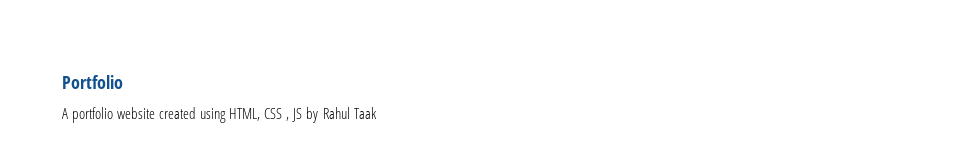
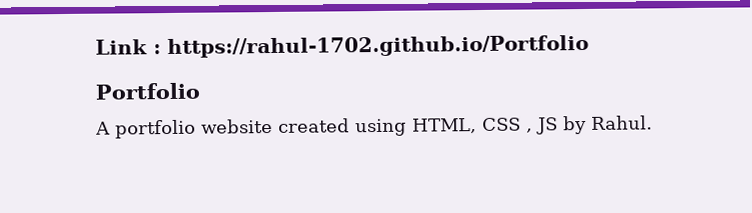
(62, 82) none -> [95,34,589,58] Link : https://rahul-1702.github.io/Portfolio //
[322,107,377,119] Rahul Taak -> [591,115,653,130] Rahul.

